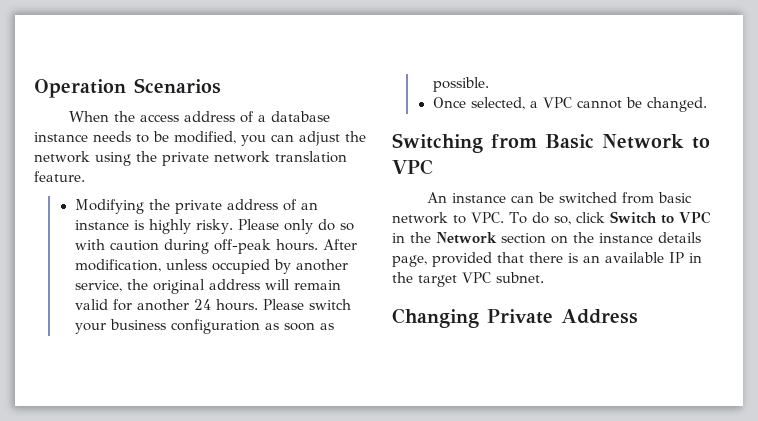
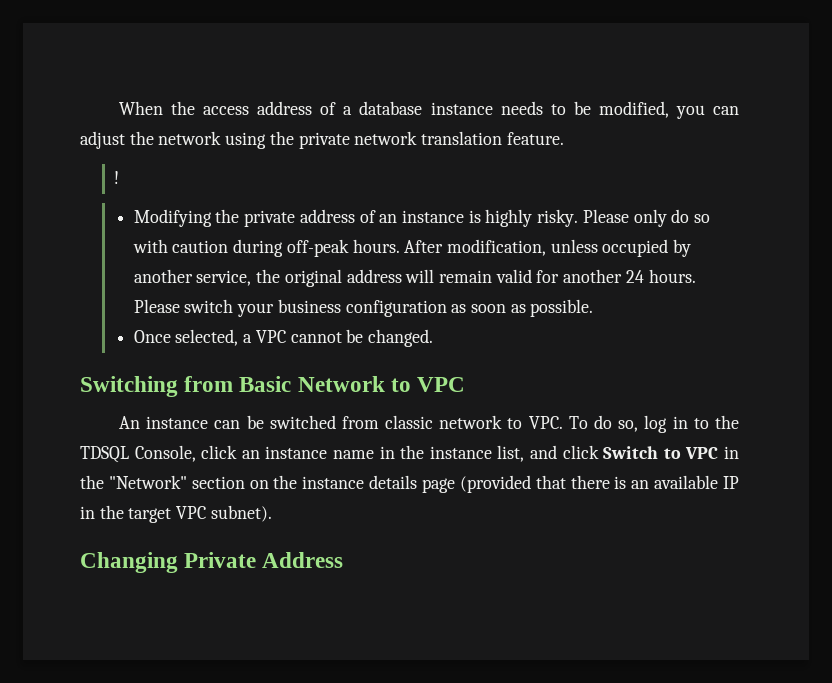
[34,78,221,98] Operation Scenarios // -> (118, 108) none
(85, 176) none -> [114,171,120,184] // !
[658,192,693,203] basic -> [385,415,434,429] classic
(571, 220) none -> [644,415,739,433] [80,445,558,463] log in to the TDSQL Console, click an instance name in the instance list, and
[436,232,497,244] Network -> [108,475,187,489] "Network"
[392,252,492,267] page, provided -> [422,475,531,493] page (provided
[496,272,544,283] subnet. -> [210,505,272,522] subnet).

